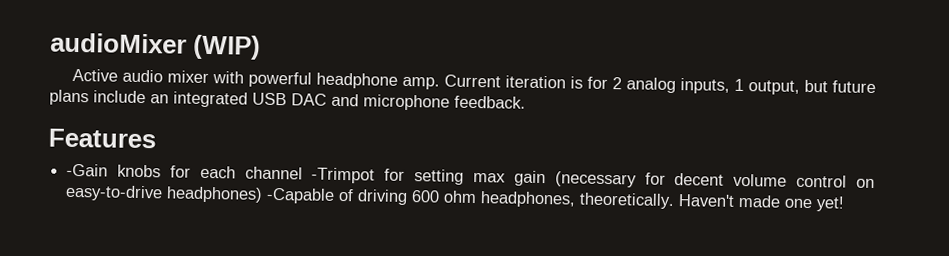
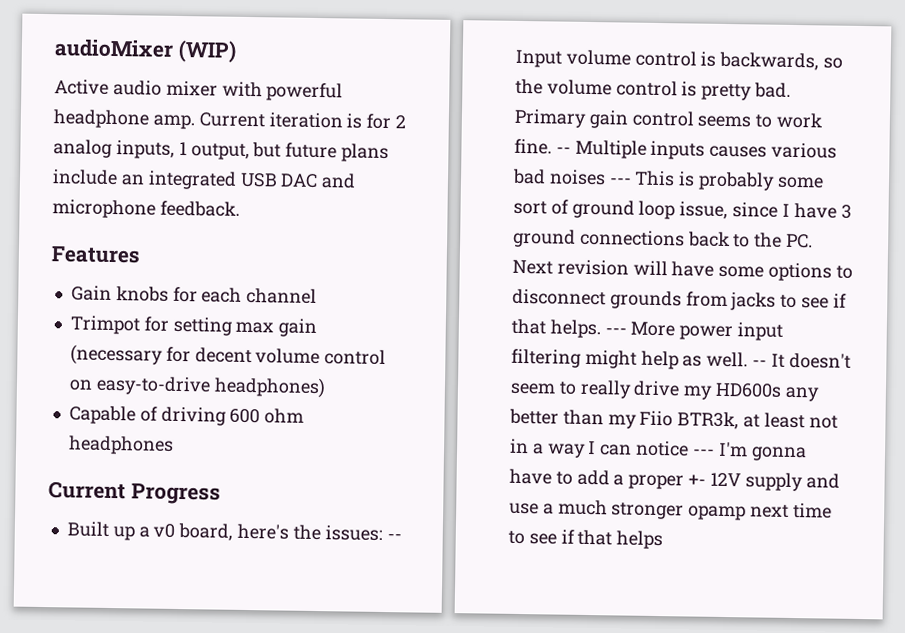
[66,163,109,177] -Gain -> [70,285,112,301] Gain
[311,167,376,184] -Trimpot -> [69,315,140,335] // Trimpot
[266,187,336,204] -Capable -> [68,405,136,425] // Capable
[480,191,846,212] headphones, theoretically. Haven't made one yet! -> [67,435,174,455] [48,481,221,505] [66,521,402,542] [514,49,844,71] [514,78,792,101] [513,108,824,129] [513,138,838,160] [511,168,824,191] [512,199,852,220] [512,228,814,249] [511,259,853,282] [511,288,847,311] [510,318,784,341] [510,348,851,370] [509,379,820,402] [508,408,838,430] [509,438,807,462] [508,468,840,492] [508,499,832,521] [507,529,664,550] headphones // Current Progress // Built up a v0 board, here's the issues: -- Input volume control is backwards, so the volume control is pretty bad. Primary gain control seems to work fine. -- Multiple inputs causes various bad noises --- This is probably some sort of ground loop issue, since I have 3 ground connections back to the PC. Next revision will have some options to disconnect grounds from jacks to see if that helps. --- More power input filtering might help as well. -- It doesn't seem to really drive my HD600s any better than my Fiio BTR3k, at least not in a way I can notice --- I'm gonna have to add a proper +- 12V supply and use a much stronger opamp next time to see if that helps

